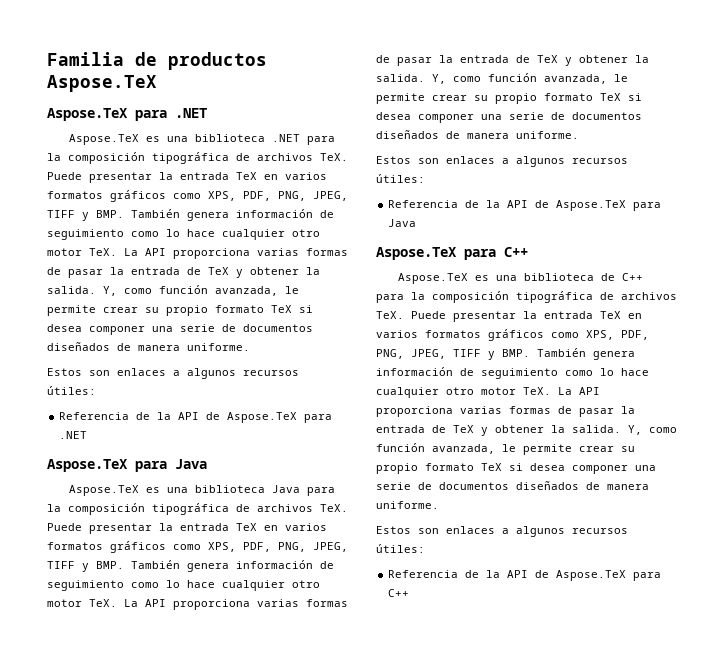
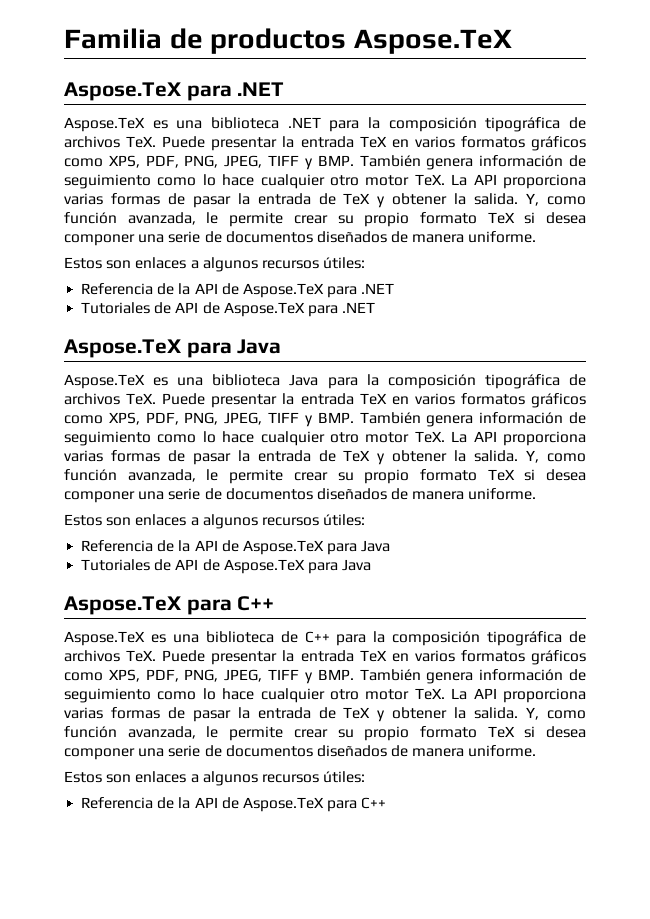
(88, 435) none -> [81,302,376,317] // Tutoriales de API de Aspose.TeX para .NET
(417, 223) none -> [81,559,372,574] // Tutoriales de API de Aspose.TeX para Java

